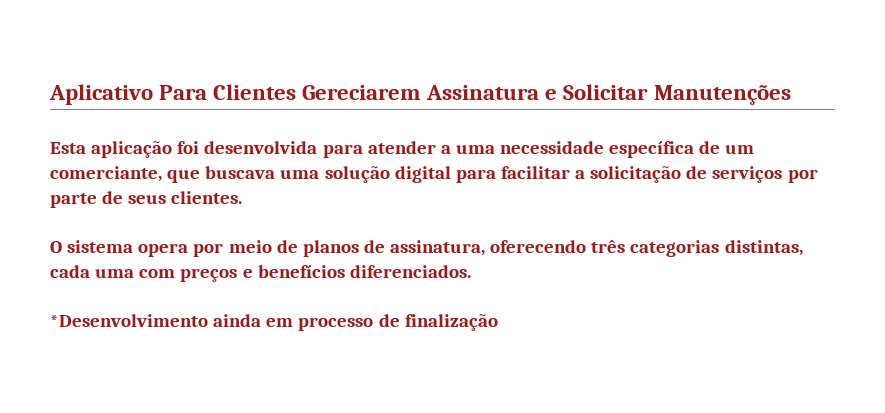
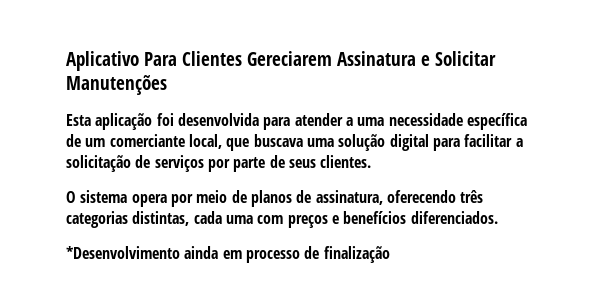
[50,166,162,182] comerciante, -> [109,134,222,149] comerciante local,

